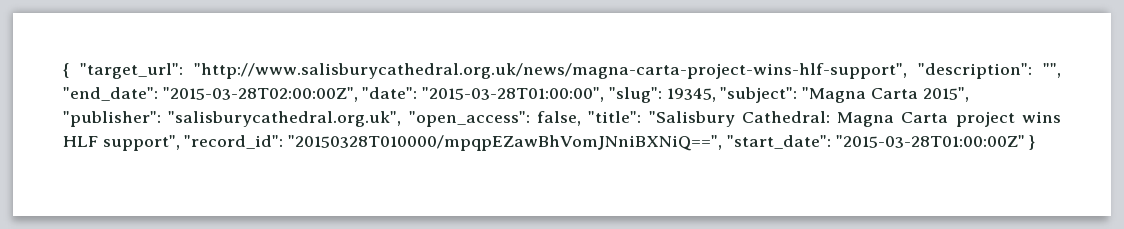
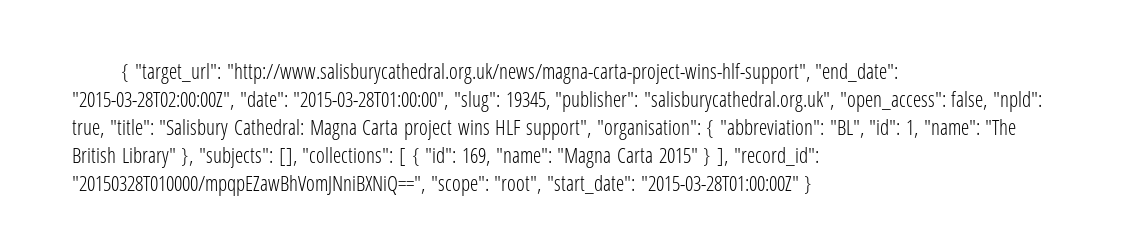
[917,63,1061,79] "description": "", -> (810, 73) none
[720,87,969,103] "subject": "Magna Carta 2015", -> (550, 101) none
(581, 118) none -> [992,91,1042,112] [72,120,104,138] "npld": true,
[184,135,723,151] "record_id": "20150328T010000/mpqpEZawBhVomJNniBXNiQ==", -> [596,119,1017,140] [72,147,819,168] [72,175,542,196] "organisation": { "abbreviation": "BL", "id": 1, "name": "The British Library" }, "subjects": [], "collections": [ { "id": 169, "name": "Magna Carta 2015" } ], "record_id": "20150328T010000/mpqpEZawBhVomJNniBXNiQ==", "scope": "root",

